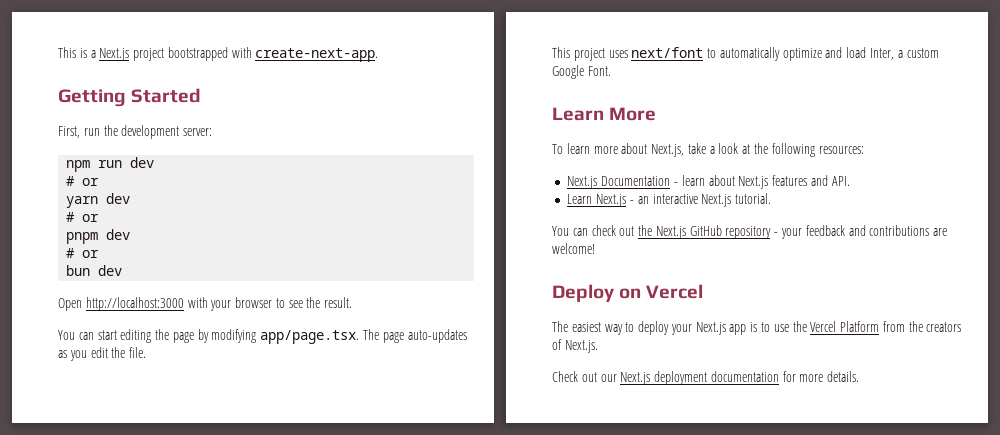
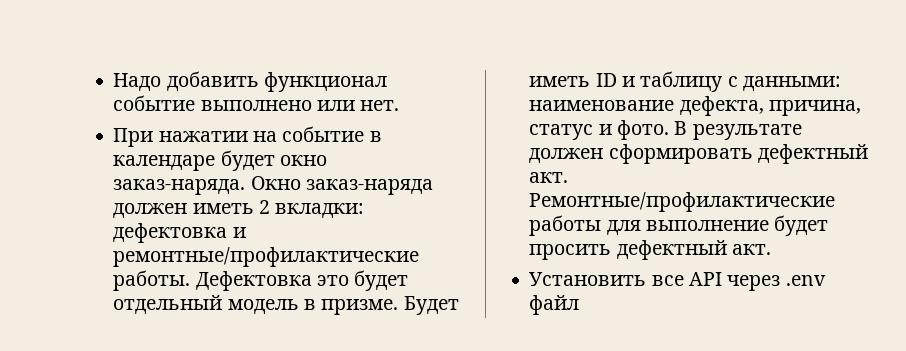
[58,47,379,62] [58,88,202,107] [58,125,213,139] [66,157,155,172] [66,176,100,186] [66,193,131,208] [66,212,100,222] [66,229,131,244] [66,248,100,258] [66,265,123,276] [58,297,353,311] [58,329,467,344] [58,347,147,361] [552,47,939,61] [552,65,611,79] [552,107,657,121] [552,143,864,157] [567,175,850,189] [567,193,772,207] [552,225,948,239] [552,243,595,254] [552,284,704,302] [552,321,962,335] [552,339,598,353] [552,371,860,385] This is a Next.js project bootstrapped with create-next-app. // Getting Started // First, run the development server: // npm run dev // # or // yarn dev // # or // pnpm dev // # or // bun dev // Open http://localhost:3000 with your browser to see the result. // You can start editing the page by modifying app/page.tsx. The page auto-updates as you edit the file. // This project uses next/font to automatically optimize and load Inter, a custom Google Font. // Learn More // To learn more about Next.js, take a look at the following resources: // Next.js Documentation - learn about Next.js features and API. // Learn Next.js - an interactive Next.js tutorial. // You can check out the Next.js GitHub repository - your feedback and contributions are welcome! // Deploy on Vercel // The easiest way to deploy your Next.js app is to use the Vercel Platform from the creators of Next.js. // Check out our Next.js deployment documentation for more details. -> [113,71,387,92] [113,95,400,111] [113,126,382,147] [113,150,327,171] [113,176,433,195] [113,200,365,218] [113,223,246,243] [113,247,420,267] [113,270,409,291] [113,295,459,315] [529,71,841,92] [529,96,861,116] [529,120,802,140] [529,144,868,164] [529,172,569,183] [529,192,836,212] [529,215,829,236] [529,240,771,260] [529,272,826,291] [529,295,580,315] Надо добавить функционал событие выполнено или нет. // При нажатии на событие в календаре будет окно заказ-наряда. Окно заказ-наряда должен иметь 2 вкладки: дефектовка и ремонтные/профилактические работы. Дефектовка это будет отдельный модель в призме. Будет иметь ID и таблицу с данными: наименование дефекта, причина, статус и фото. В результате должен сформировать дефектный акт. Ремонтные/профилактические работы для выполнение будет просить дефектный акт. // Установить все API через .env файл

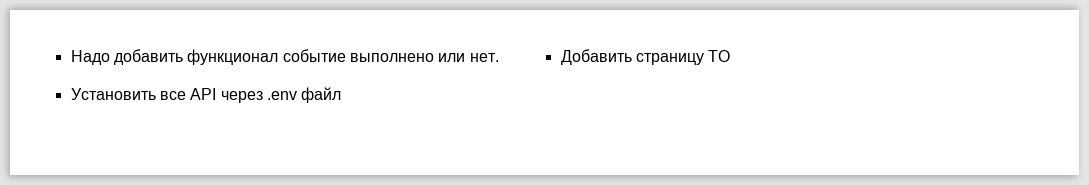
[113,126,382,147] [113,150,327,171] [113,176,433,195] [113,200,365,218] [113,223,246,243] [113,247,420,267] [113,270,409,291] [113,295,459,315] [529,71,841,92] [529,96,861,116] [529,120,802,140] [529,144,868,164] [529,172,569,183] [529,192,836,212] [529,215,829,236] [529,240,771,260] // При нажатии на событие в календаре будет окно заказ-наряда. Окно заказ-наряда должен иметь 2 вкладки: дефектовка и ремонтные/профилактические работы. Дефектовка это будет отдельный модель в призме. Будет иметь ID и таблицу с данными: наименование дефекта, причина, статус и фото. В результате должен сформировать дефектный акт. Ремонтные/профилактические работы для выполнение будет просить дефектный акт. -> (499, 57) none
(580, 305) none -> [560,49,731,65] // Добавить страницу ТО

